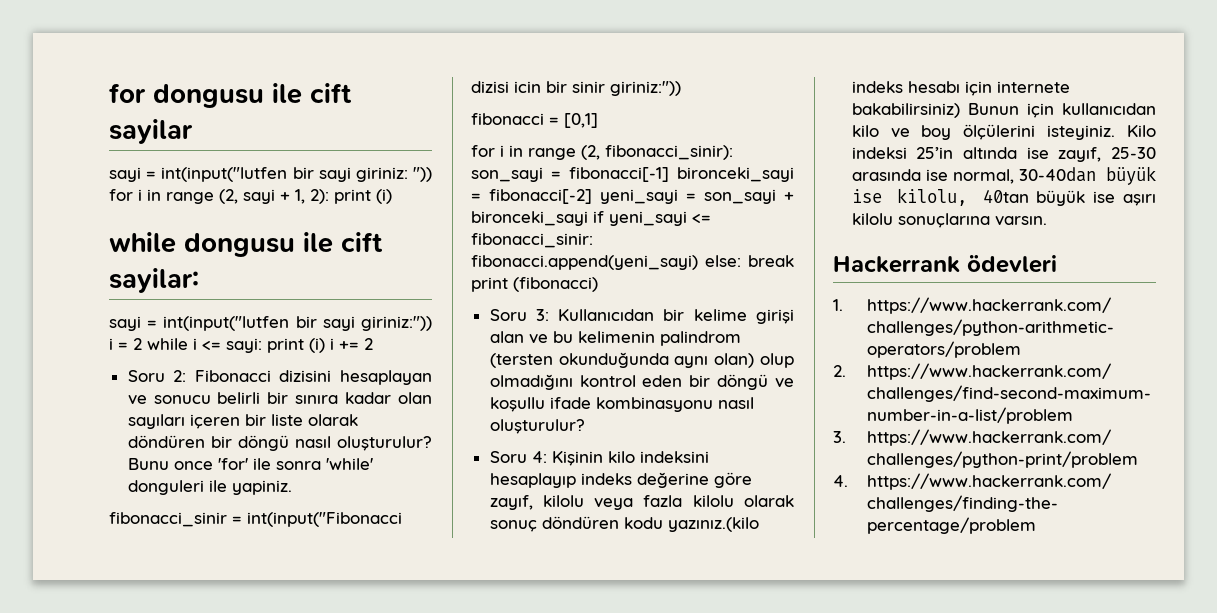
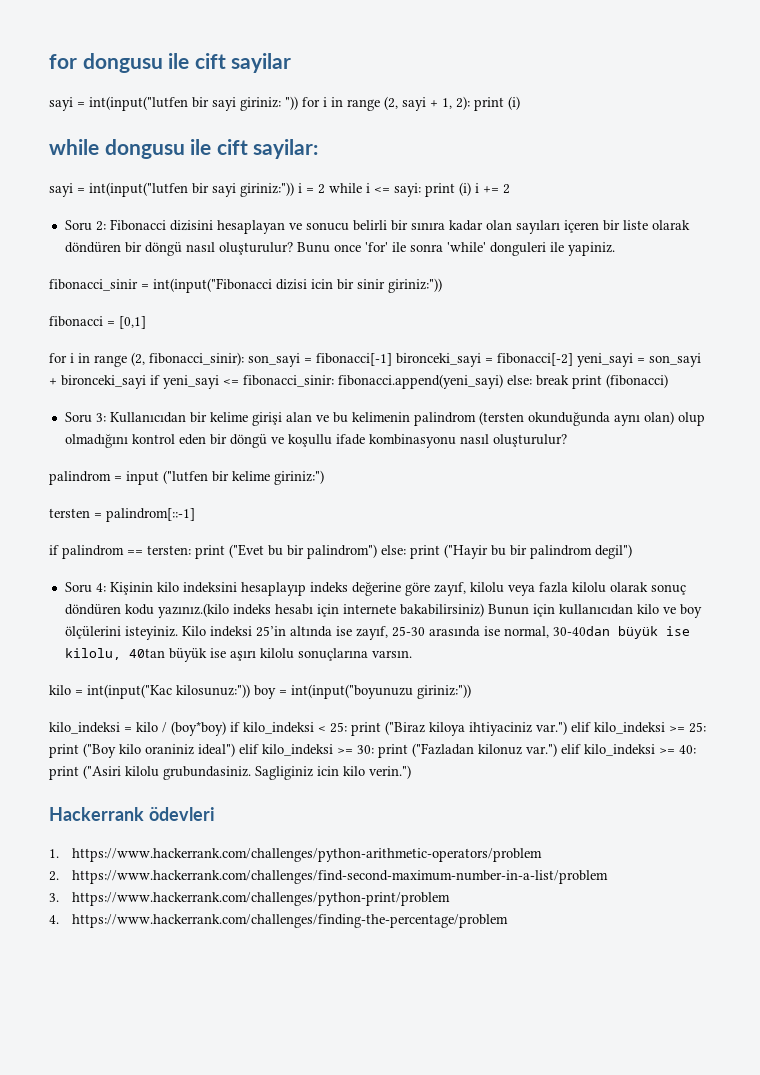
(585, 426) none -> [49,470,324,485] [49,508,195,522] [49,544,632,559] // palindrom = input ("lutfen bir kelime giriniz:") // tersten = palindrom[::-1] // if palindrom == tersten: print ("Evet bu bir palindrom") else: print ("Hayir bu bir palindrom degil")
(1047, 221) none -> [49,684,471,699] [49,721,706,736] [49,743,696,758] [49,765,411,780] // kilo = int(input("Kac kilosunuz:")) boy = int(input("boyunuzu giriniz:")) // kilo_indeksi = kilo / (boy*boy) if kilo_indeksi < 25: print ("Biraz kiloya ihtiyaciniz var.") elif kilo_indeksi >= 25: print ("Boy kilo oraniniz ideal") elif kilo_indeksi >= 30: print ("Fazladan kilonuz var.") elif kilo_indeksi >= 40: print ("Asiri kilolu grubundasiniz. Sagliginiz icin kilo verin.")

